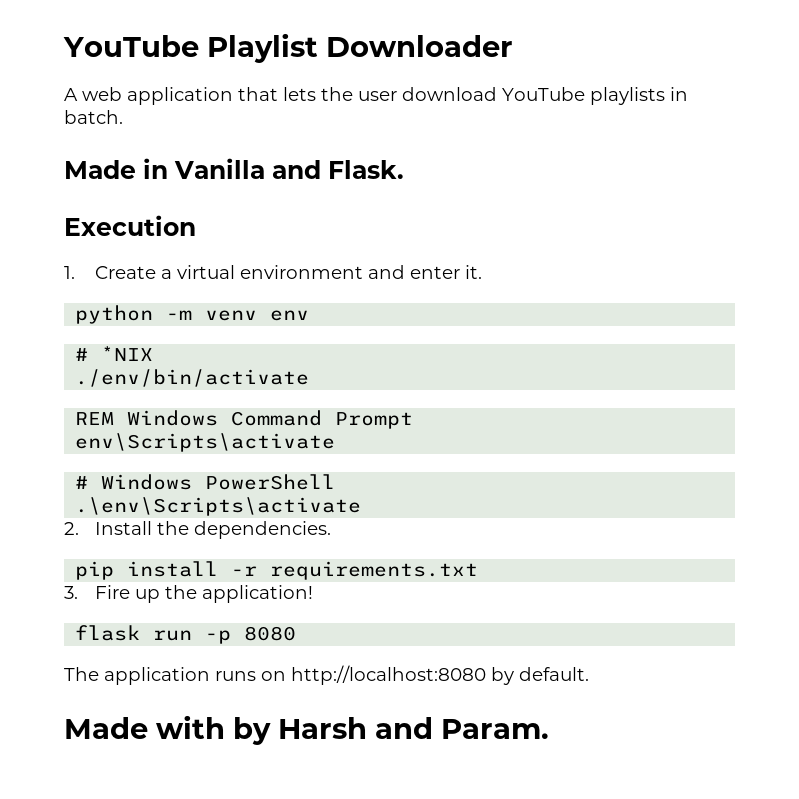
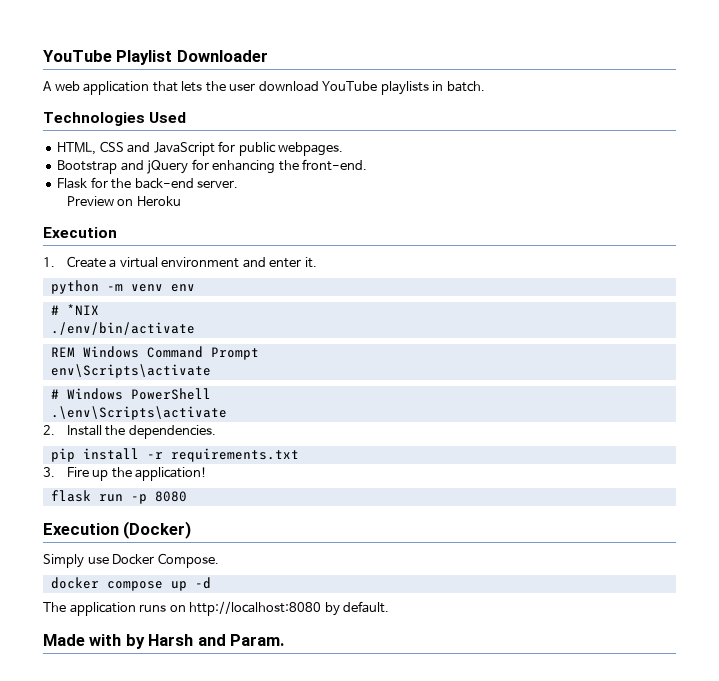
[64,158,404,179] Made in Vanilla and Flask. -> [43,112,187,126] [57,141,344,156] [57,159,368,174] [57,177,239,189] [66,196,181,206] Technologies Used // HTML, CSS and JavaScript for public webpages. // Bootstrap and jQuery for enhancing the front-end. // Flask for the back-end server. // Preview on Heroku
(297, 633) none -> [43,521,192,539] [43,553,219,568] [50,577,211,591] // Execution (Docker) // Simply use Docker Compose. // docker compose up -d

